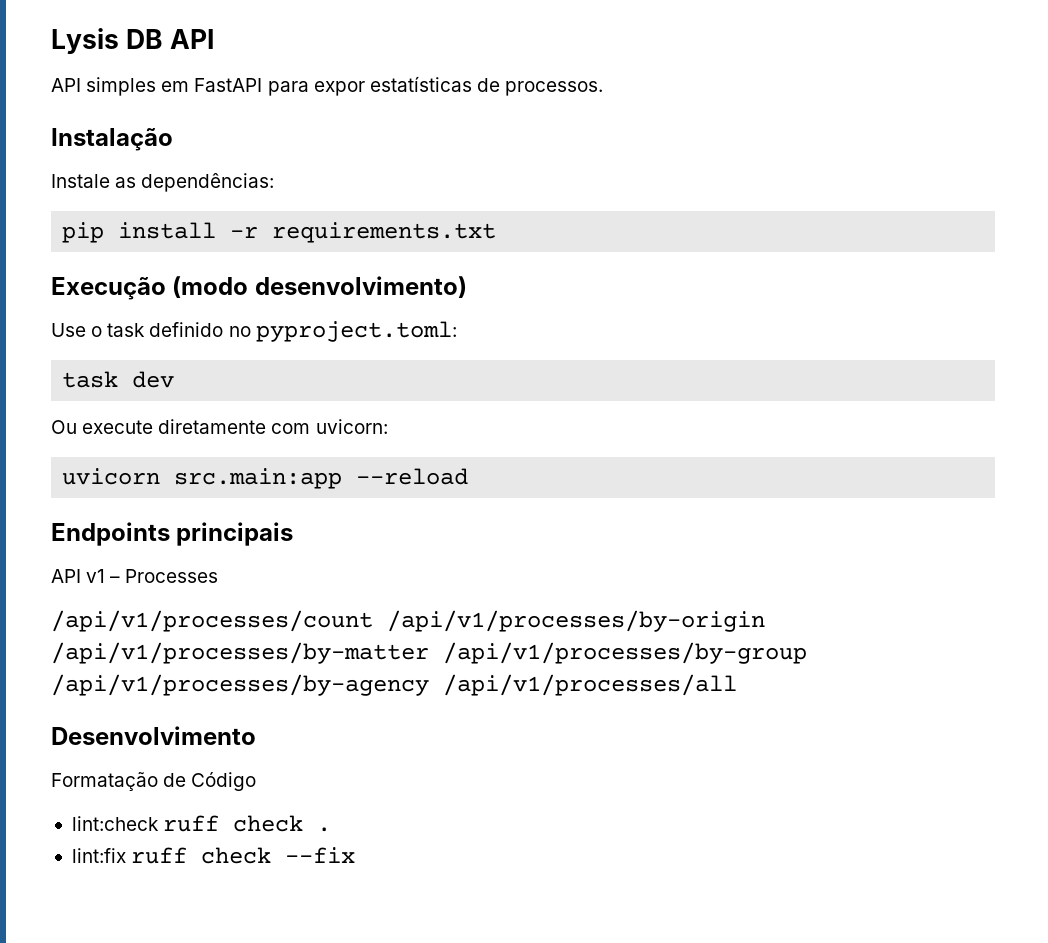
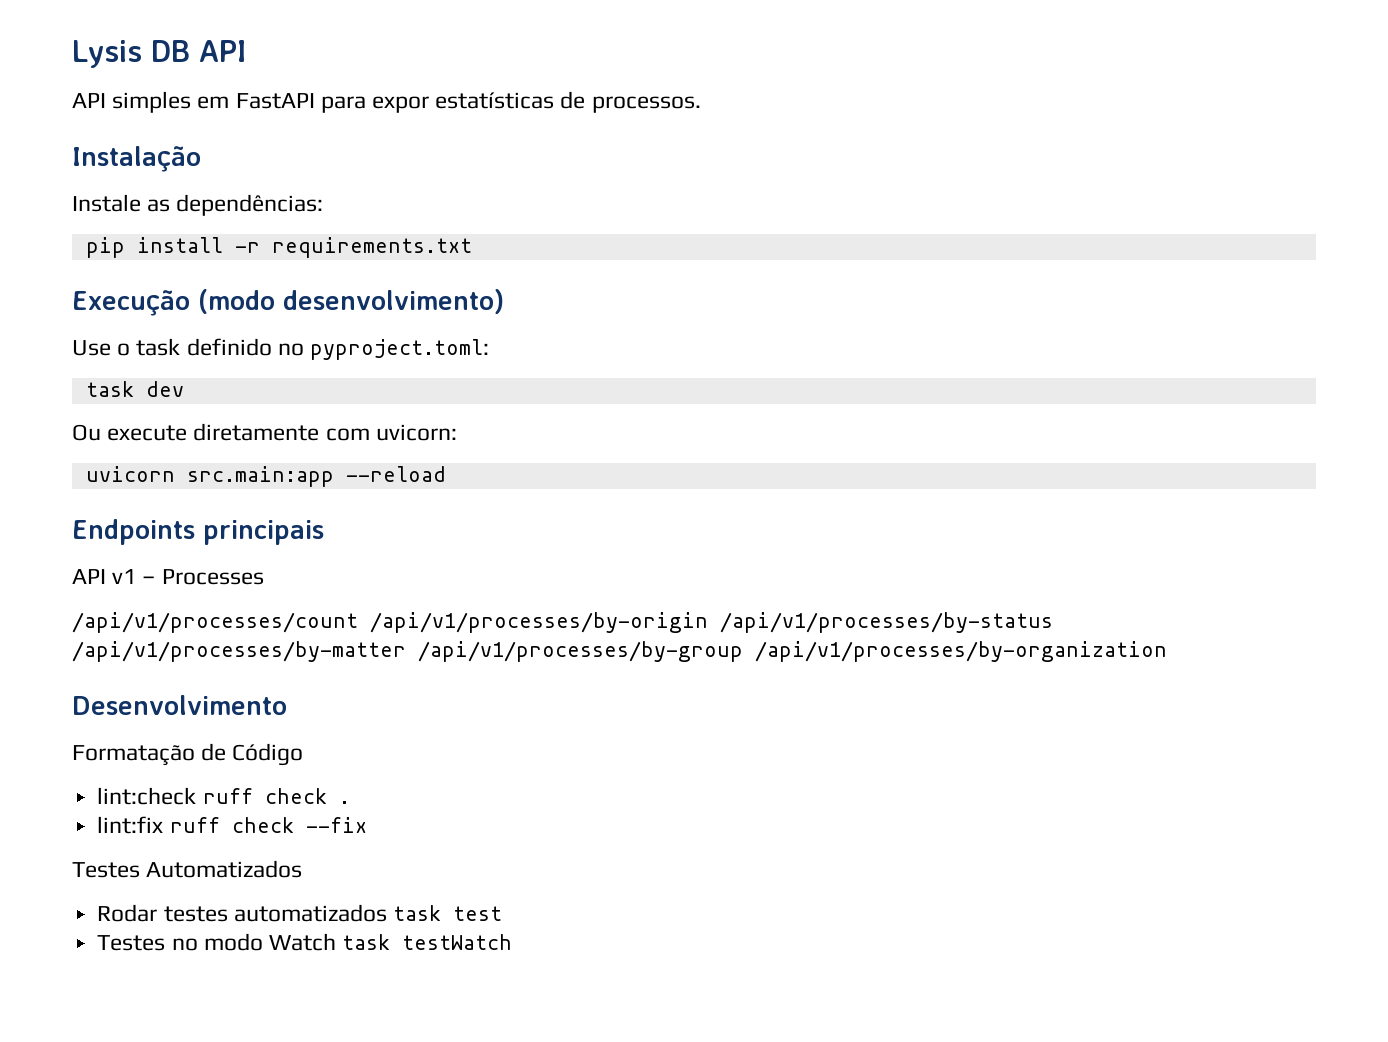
(765, 621) none -> [720,612,1053,633] /api/v1/processes/by-status
[51,674,737,696] /api/v1/processes/by-agency /api/v1/processes/all -> [755,641,1167,662] /api/v1/processes/by-organization
(356, 855) none -> [72,860,303,878] [97,904,502,922] [97,933,513,951] // Testes Automatizados // Rodar testes automatizados task test // Testes no modo Watch task testWatch

